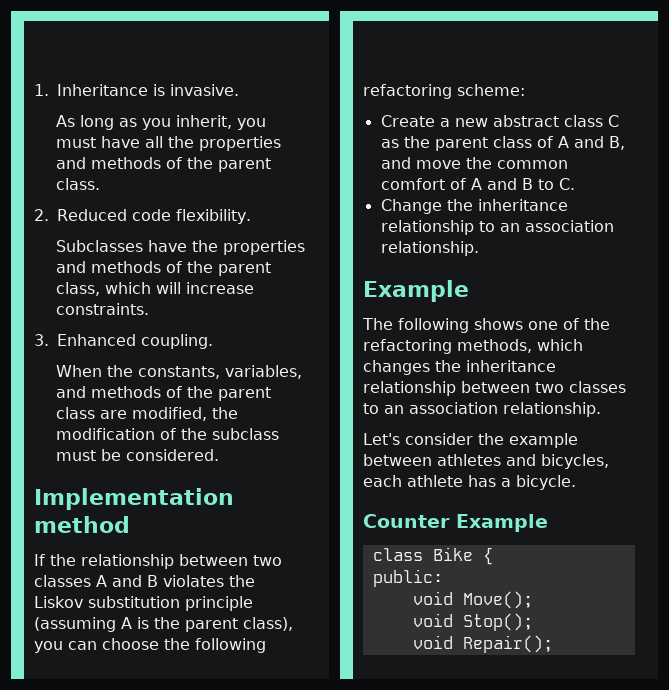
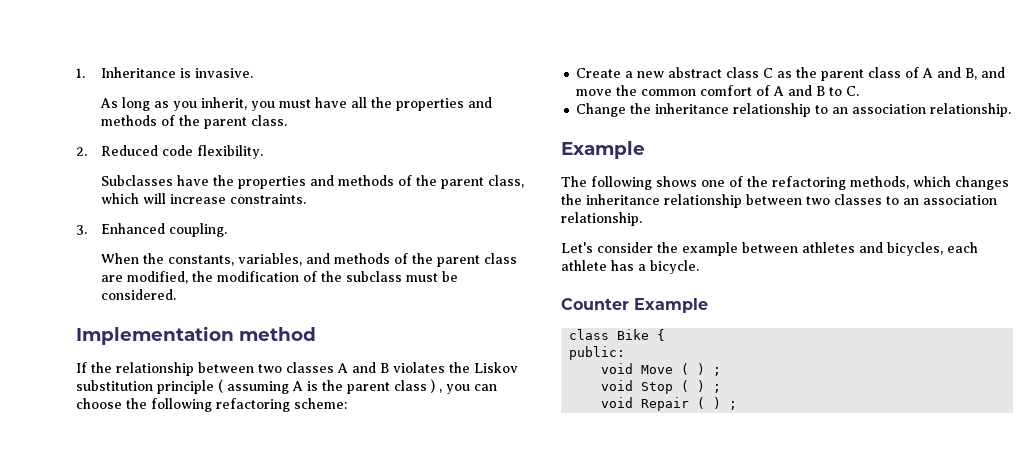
[34,617,116,632] (assuming -> [218,379,289,394] ( assuming
[243,617,293,631] class), -> [394,379,442,393] class ) ,
[462,591,533,609] [412,613,533,631] [412,635,553,653] Move(); // void Stop(); // void Repair(); -> [641,363,722,376] [601,380,722,394] [601,397,738,411] Move ( ) ; // void Stop ( ) ; // void Repair ( ) ;

